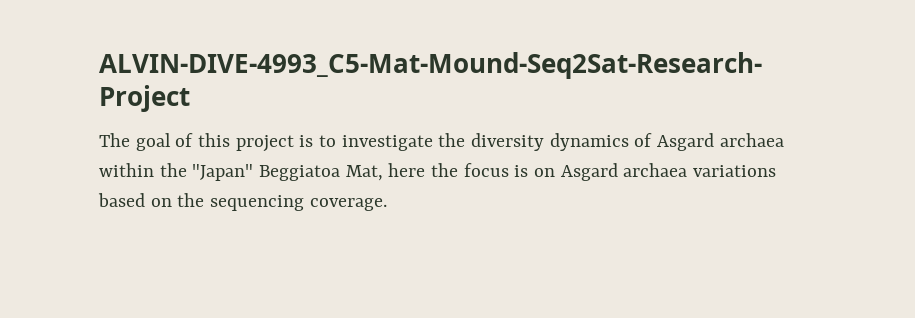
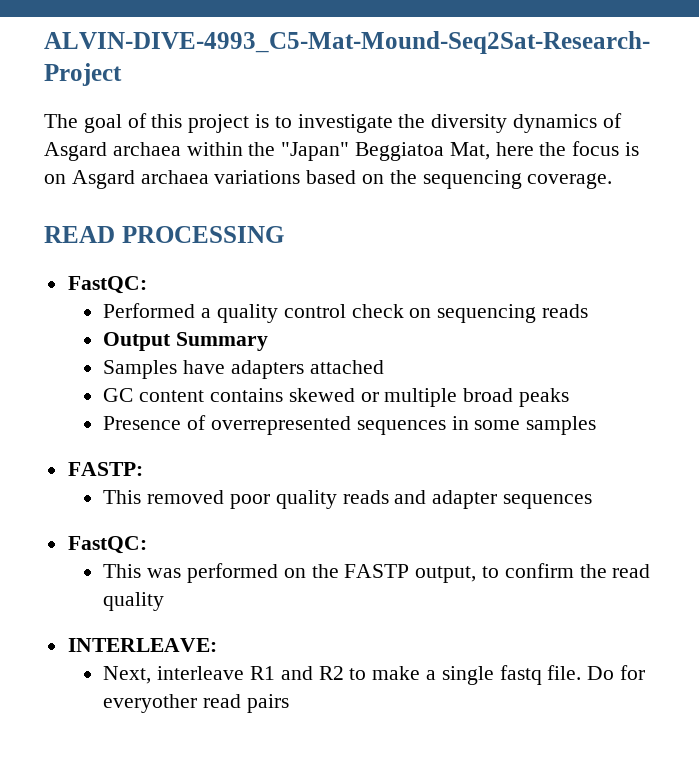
(387, 204) none -> [44,226,284,243] [67,276,147,294] [103,303,589,323] [103,332,269,351] [103,360,384,379] [103,388,570,407] [103,415,597,435] [67,462,143,476] [103,490,593,509] [67,536,147,554] [103,563,651,583] [103,592,165,611] [67,638,217,652] [103,665,646,685] [103,694,290,713] // READ PROCESSING // FastQC: // Performed a quality control check on sequencing reads // Output Summary // Samples have adapters attached // GC content contains skewed or multiple broad peaks // Presence of overrepresented sequences in some samples // FASTP: // This removed poor quality reads and adapter sequences // FastQC: // This was performed on the FASTP output, to confirm the read quality // INTERLEAVE: // Next, interleave R1 and R2 to make a single fastq file. Do for everyother read pairs

